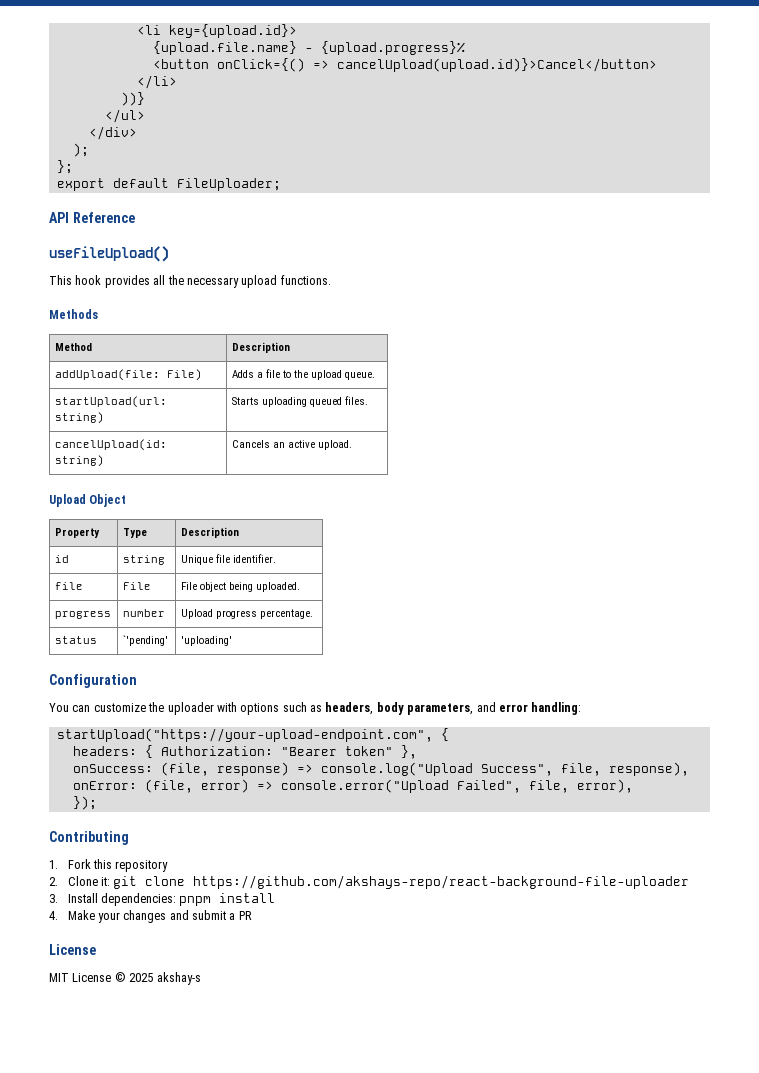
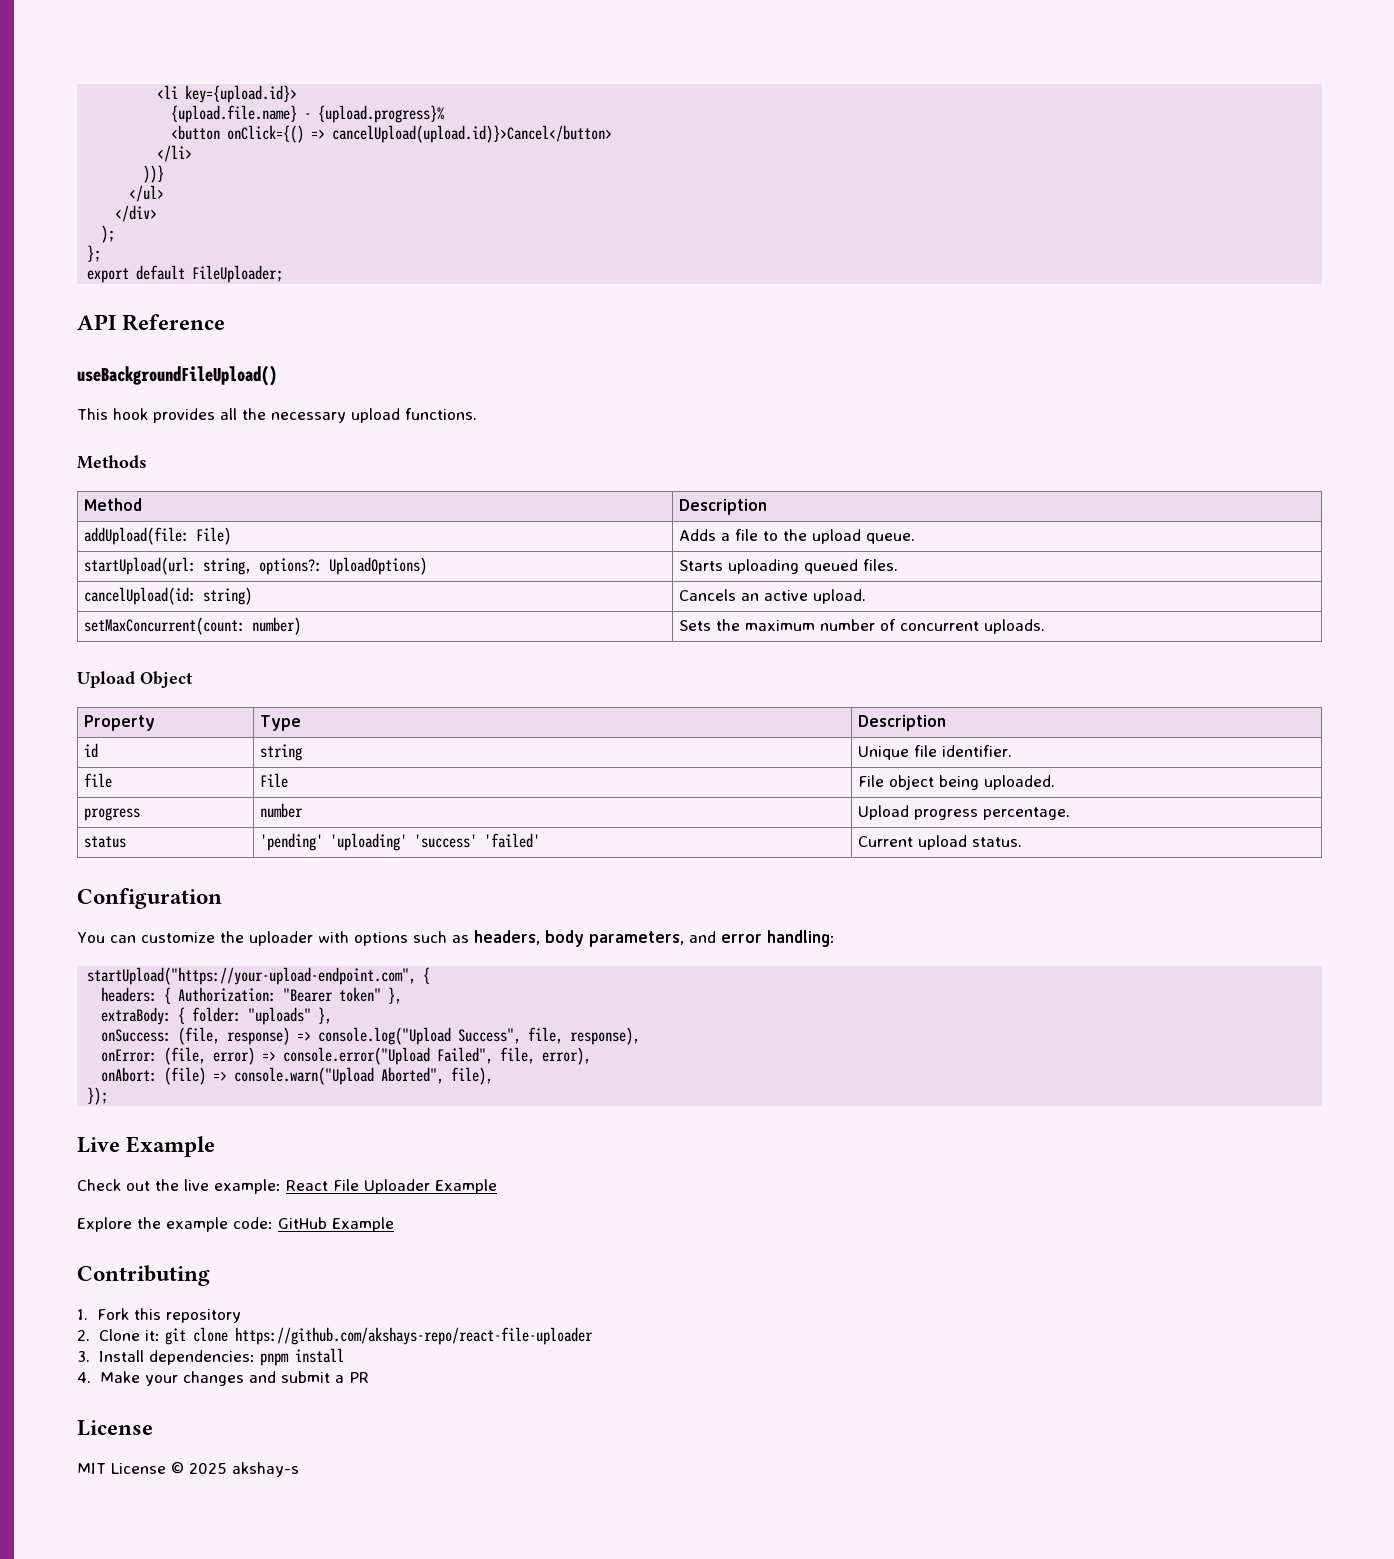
[49,246,169,262] useFileUpload() -> [77,365,277,386] useBackgroundFileUpload()
[54,412,104,424] string) -> [202,557,427,575] string, options?: UploadOptions)
(352, 445) none -> [83,617,301,635] [678,619,1045,634] // setMaxConcurrent(count: number) | Sets the maximum number of concurrent uploads.
[122,635,168,646] [180,636,232,646] `'pending' | 'uploading' -> [259,833,540,851] [857,835,1022,850] 'pending' 'uploading' 'success' 'failed' | Current upload status.
(417, 752) none -> [101,1007,333,1025] // extraBody: { folder: "uploads" },
[72,796,97,810] }); -> [101,1067,494,1085] [87,1087,109,1105] [77,1136,216,1157] [77,1179,497,1194] [77,1217,394,1232] onAbort: (file) => console.warn("Upload Aborted", file), // }); // Live Example // Check out the live example: React File Uploader Example // Explore the example code: GitHub Example
[193,875,690,889] https://github.com/akshays-repo/react-background-file-uploader -> [234,1327,593,1345] https://github.com/akshays-repo/react-file-uploader

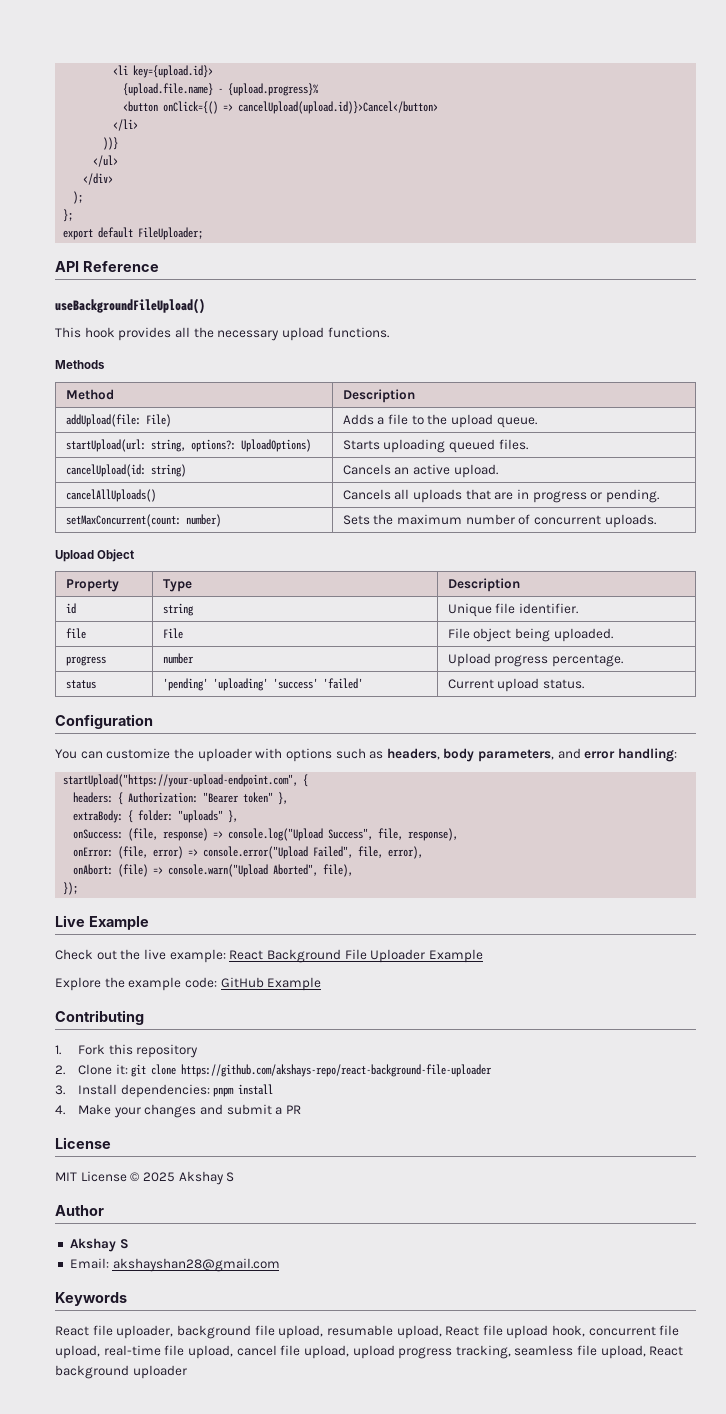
(866, 596) none -> [65,489,156,502] [342,489,659,503] // cancelAllUploads() | Cancels all uploads that are in progress or pending.
(328, 1185) none -> [266,949,341,963] Background
[234,1327,593,1345] https://github.com/akshays-repo/react-file-uploader -> [181,1064,493,1077] https://github.com/akshays-repo/react-background-file-uploader
[232,1462,299,1477] akshay-s -> [178,1171,235,1185] [55,1205,104,1216] [69,1238,129,1252] [69,1258,280,1272] [55,1292,127,1306] [55,1325,680,1339] [55,1345,684,1359] [55,1365,187,1379] Akshay S // Author // Akshay S // Email: akshayshan28@gmail.com // Keywords // React file uploader, background file upload, resumable upload, React file upload hook, concurrent file upload, real-time file upload, cancel file upload, upload progress tracking, seamless file upload, React background uploader

